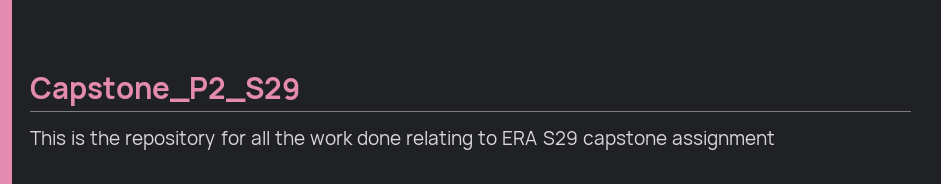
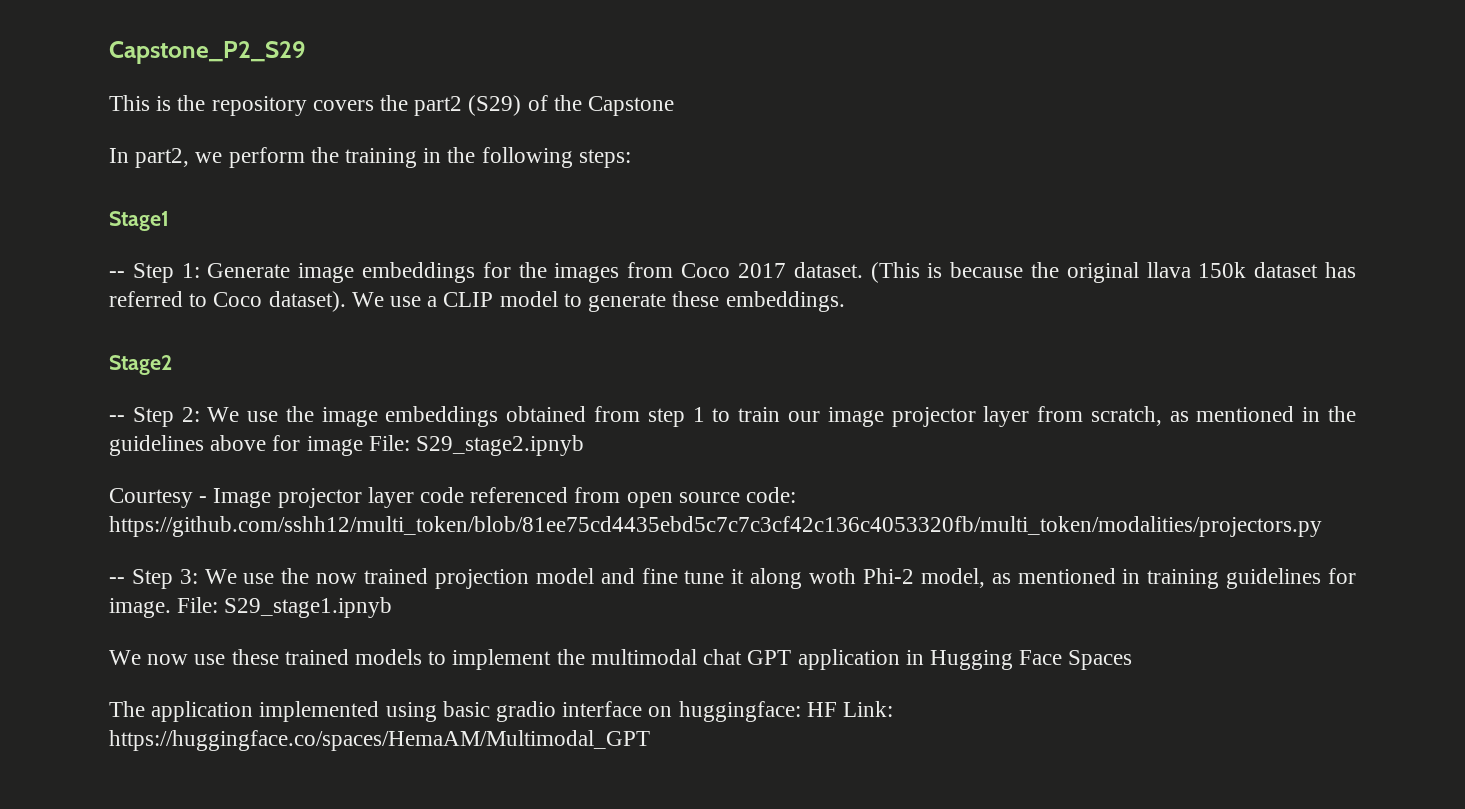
[220,131,775,150] for all the work done relating to ERA S29 capstone assignment -> [312,95,675,116] [109,147,631,168] [109,211,169,231] [109,262,1357,283] [109,291,845,312] [109,355,172,375] [109,406,1356,427] [109,435,585,456] [109,487,797,508] [109,516,1322,537] [109,568,1356,589] [109,597,393,618] [109,649,1133,670] [109,701,894,722] [109,730,650,751] covers the part2 (S29) of the Capstone // In part2, we perform the training in the following steps: // Stage1 // -- Step 1: Generate image embeddings for the images from Coco 2017 dataset. (This is because the original llava 150k dataset has referred to Coco dataset). We use a CLIP model to generate these embeddings. // Stage2 // -- Step 2: We use the image embeddings obtained from step 1 to train our image projector layer from scratch, as mentioned in the guidelines above for image File: S29_stage2.ipnyb // Courtesy - Image projector layer code referenced from open source code: https://github.com/sshh12/multi_token/blob/81ee75cd4435ebd5c7c7c3cf42c136c4053320fb/multi_token/modalities/projectors.py // -- Step 3: We use the now trained projection model and fine tune it along woth Phi-2 model, as mentioned in training guidelines for image. File: S29_stage1.ipnyb // We now use these trained models to implement the multimodal chat GPT application in Hugging Face Spaces // The application implemented using basic gradio interface on huggingface: HF Link: https://huggingface.co/spaces/HemaAM/Multimodal_GPT

